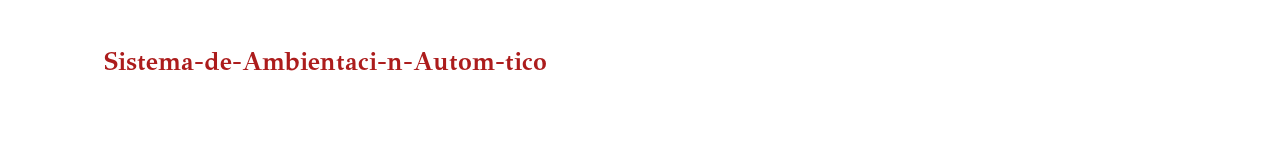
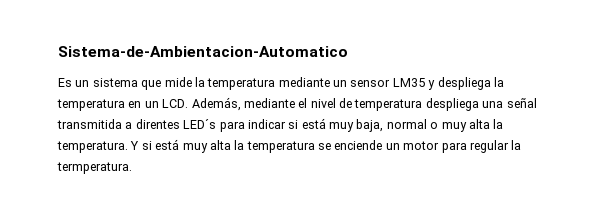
[104,51,547,71] Sistema-de-Ambientaci-n-Autom-tico -> [58,46,348,57] [58,77,504,90] [57,97,537,111] [57,118,504,132] [57,139,522,153] [57,162,132,174] Sistema-de-Ambientacion-Automatico // Es un sistema que mide la temperatura mediante un sensor LM35 y despliega la temperatura en un LCD. Además, mediante el nivel de temperatura despliega una señal transmitida a direntes LED´s para indicar si está muy baja, normal o muy alta la temperatura. Y si está muy alta la temperatura se enciende un motor para regular la termperatura.

